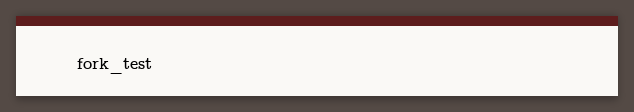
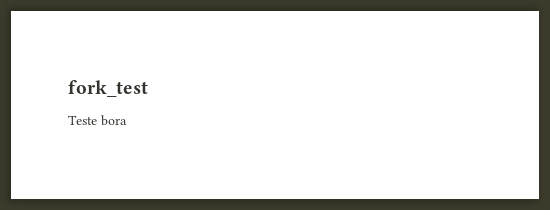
(152, 66) none -> [68,115,127,126] // Teste bora

